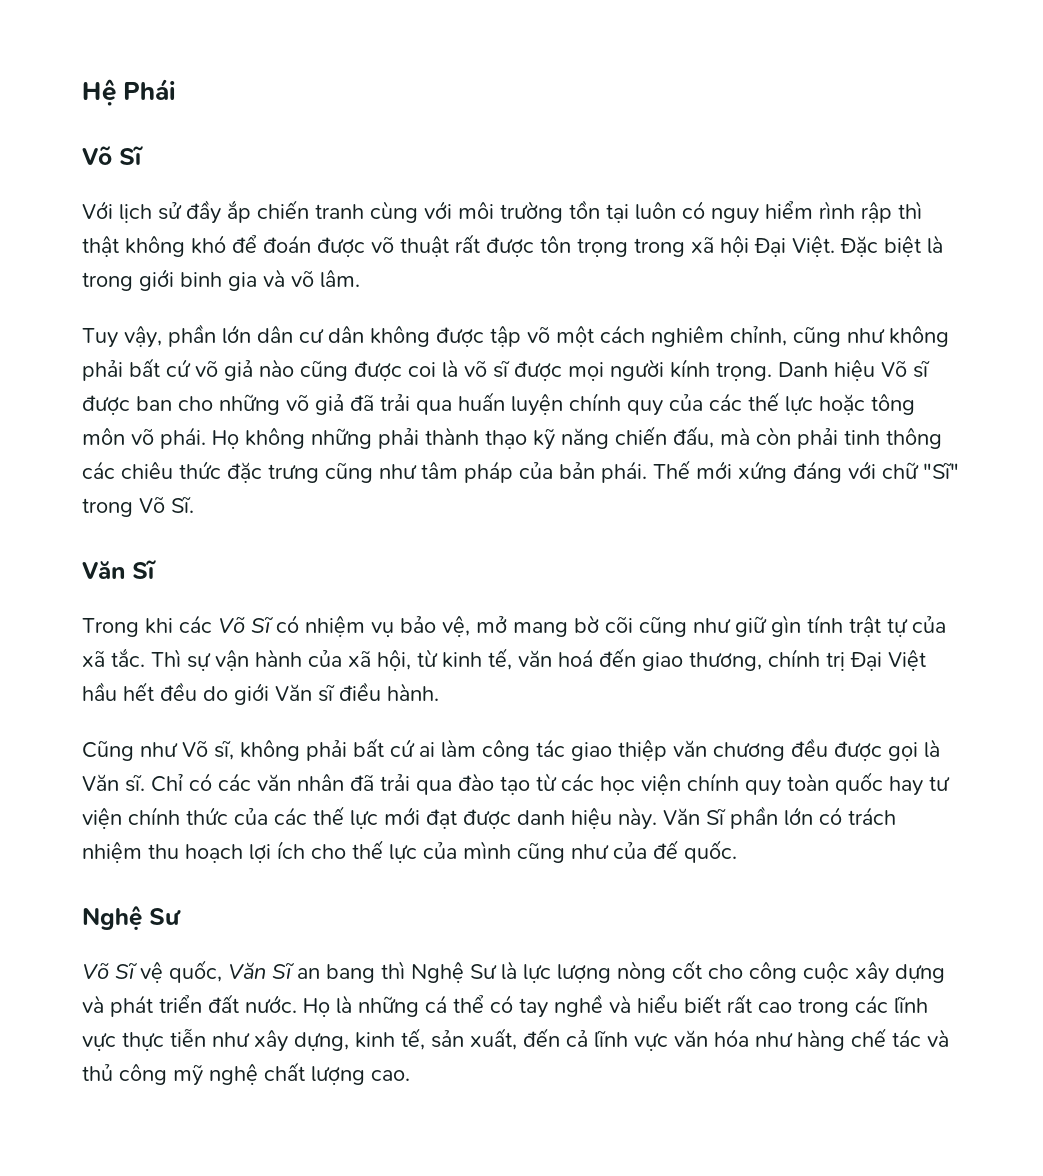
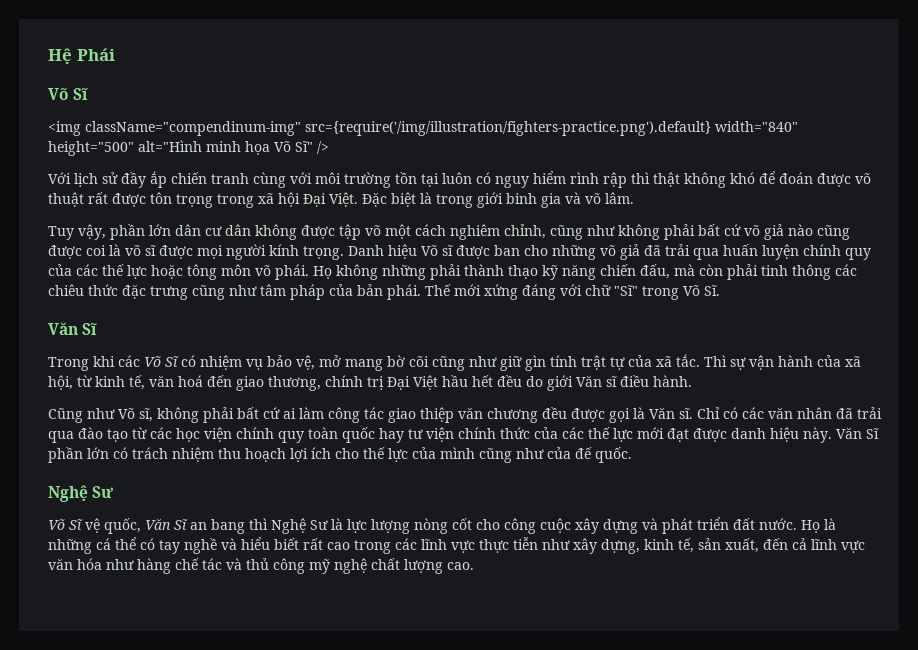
(143, 155) none -> [48,121,798,136] [48,140,329,156] // <img className="compendinum-img" src={require('/img/illustration/fighters-practice.png').default} width="840" height="500" alt="Hình minh họa Võ Sĩ" />

